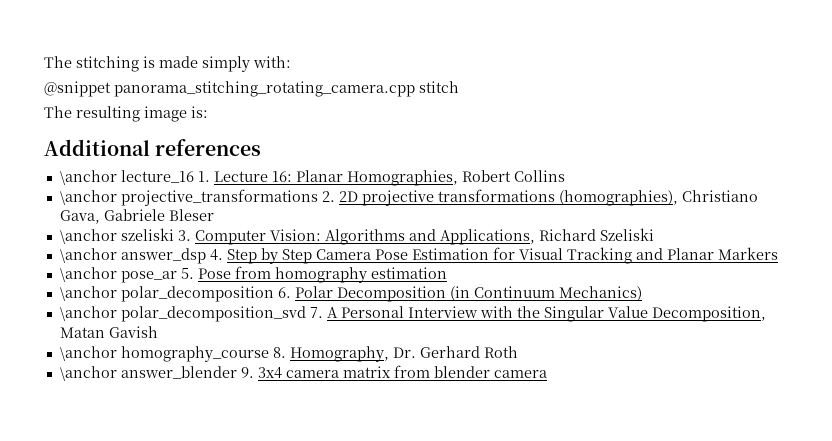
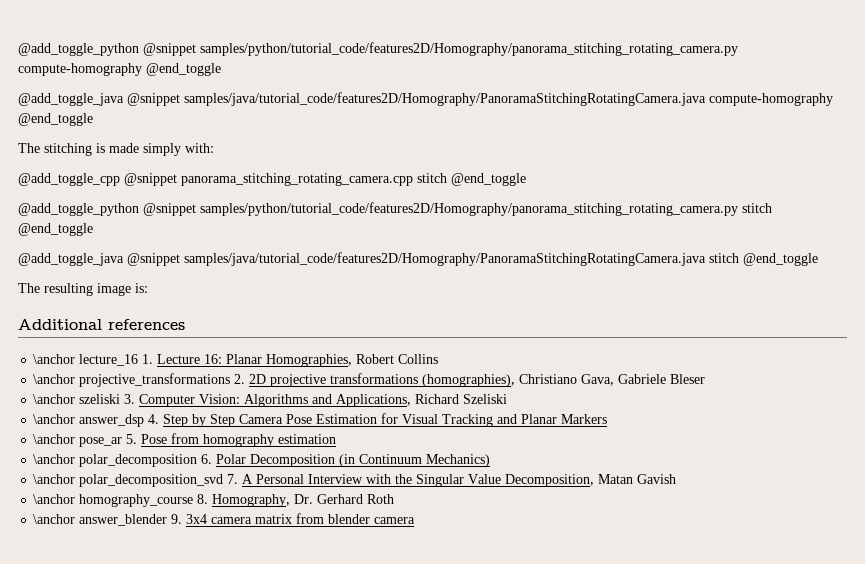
(44, 62) none -> [18,42,738,56] [18,63,221,76] [18,92,833,106] [18,113,93,126] @add_toggle_python @snippet samples/python/tutorial_code/features2D/Homography/panorama_stitching_rotating_camera.py compute-homography @end_toggle // @add_toggle_java @snippet samples/java/tutorial_code/features2D/Homography/PanoramaStitchingRotatingCamera.java compute-homography @end_toggle //
(291, 62) none -> [18,173,120,186] @add_toggle_cpp
(459, 87) none -> [451,173,526,186] [18,202,772,216] [18,223,93,236] [18,252,818,266] @end_toggle // @add_toggle_python @snippet samples/python/tutorial_code/features2D/Homography/panorama_stitching_rotating_camera.py stitch @end_toggle // @add_toggle_java @snippet samples/java/tutorial_code/features2D/Homography/PanoramaStitchingRotatingCamera.java stitch @end_toggle

